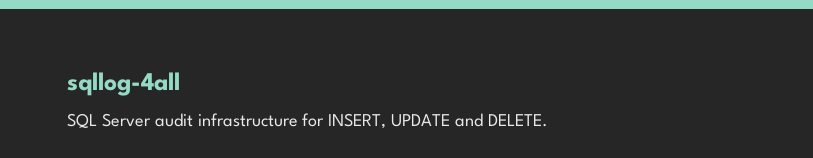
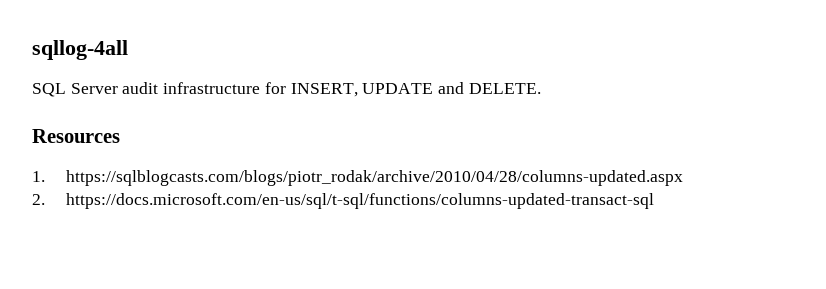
(548, 120) none -> [32,129,120,143] [32,170,684,186] [32,193,655,209] // Resources // 1. https://sqlblogcasts.com/blogs/piotr_rodak/archive/2010/04/28/columns-updated.aspx // 2. https://docs.microsoft.com/en-us/sql/t-sql/functions/columns-updated-transact-sql

